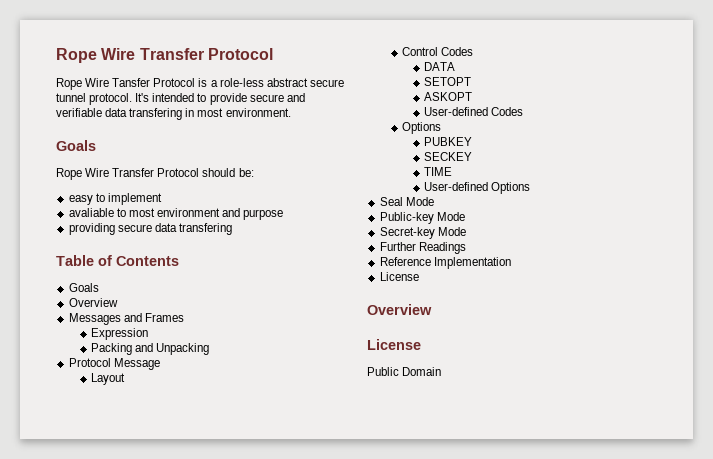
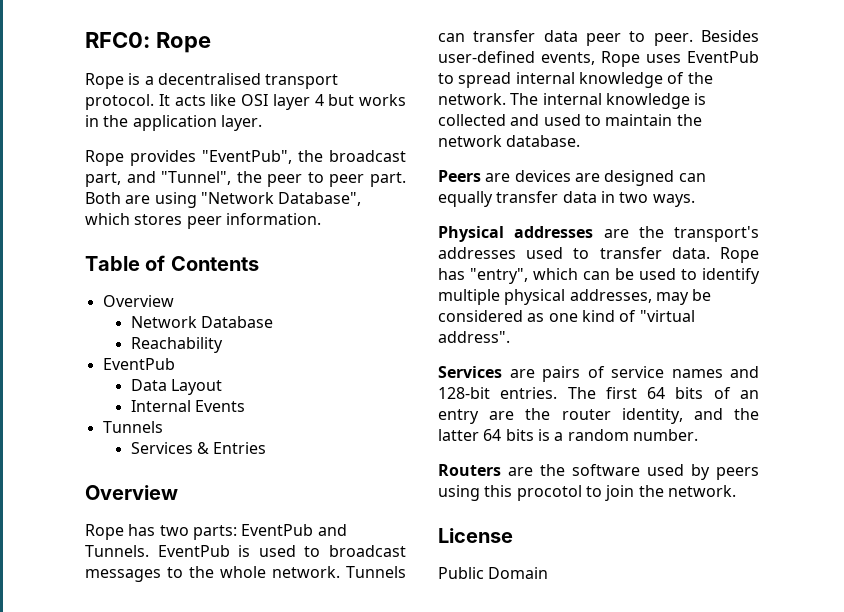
[56,48,273,63] [56,78,344,90] [56,93,305,105] [56,108,291,120] [56,140,96,151] [56,168,254,180] [68,193,162,205] [68,208,284,220] [68,223,232,235] [56,255,179,266] [68,283,99,292] [68,298,118,307] [68,313,184,325] [90,328,148,340] [90,343,210,355] [68,358,160,370] [90,373,125,385] [401,47,473,56] [424,62,456,71] [424,77,472,86] [424,92,473,101] [424,107,524,116] [401,122,441,134] [424,137,473,146] [424,152,473,161] [424,167,453,176] [424,182,531,194] [379,197,434,206] [379,212,465,224] [379,227,466,239] [379,242,466,254] [379,257,511,269] [379,272,419,281] [367,304,432,315] Rope Wire Transfer Protocol // Rope Wire Tansfer Protocol is a role-less abstract secure tunnel protocol. It's intended to provide secure and verifiable data transfering in most environment. // Goals // Rope Wire Transfer Protocol should be: // easy to implement // avaliable to most environment and purpose // providing secure data transfering // Table of Contents // Goals // Overview // Messages and Frames // Expression // Packing and Unpacking // Protocol Message // Layout // Control Codes // DATA // SETOPT // ASKOPT // User-defined Codes // Options // PUBKEY // SECKEY // TIME // User-defined Options // Seal Mode // Public-key Mode // Secret-key Mode // Further Readings // Reference Implementation // License // Overview -> [85,32,211,53] [85,73,339,89] [85,94,406,110] [85,115,262,131] [85,150,406,166] [85,171,406,187] [85,192,362,208] [85,213,321,229] [85,255,259,271] [102,295,174,307] [130,316,274,328] [130,337,223,353] [102,358,175,370] [130,379,223,395] [130,400,246,412] [102,421,163,433] [130,442,267,454] [85,485,178,500] [85,524,347,540] [85,545,406,557] [85,566,406,582] [438,30,759,46] [438,51,759,67] [438,72,713,88] [438,93,707,109] [438,114,702,126] [438,135,581,147] [438,170,706,186] [438,191,695,207] [438,226,759,242] [438,247,759,263] [438,268,760,284] [438,289,712,305] [438,310,695,322] [438,331,510,343] [438,366,759,382] [438,387,759,399] [438,408,759,424] [438,429,698,441] [438,464,759,480] [438,485,736,501] RFC0: Rope // Rope is a decentralised transport protocol. It acts like OSI layer 4 but works in the application layer. // Rope provides "EventPub", the broadcast part, and "Tunnel", the peer to peer part. Both are using "Network Database", which stores peer information. // Table of Contents // Overview // Network Database // Reachability // EventPub // Data Layout // Internal Events // Tunnels // Services & Entries // Overview // Rope has two parts: EventPub and Tunnels. EventPub is used to broadcast messages to the whole network. Tunnels can transfer data peer to peer. Besides user-defined events, Rope uses EventPub to spread internal knowledge of the network. The internal knowledge is collected and used to maintain the network database. // Peers are devices are designed can equally transfer data in two ways. // Physical addresses are the transport's addresses used to transfer data. Rope has "entry", which can be used to identify multiple physical addresses, may be considered as one kind of "virtual address". // Services are pairs of service names and 128-bit entries. The first 64 bits of an entry are the router identity, and the latter 64 bits is a random number. // Routers are the software used by peers using this procotol to join the network.

